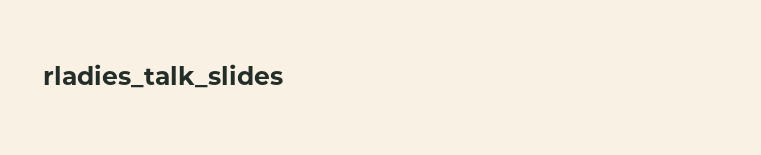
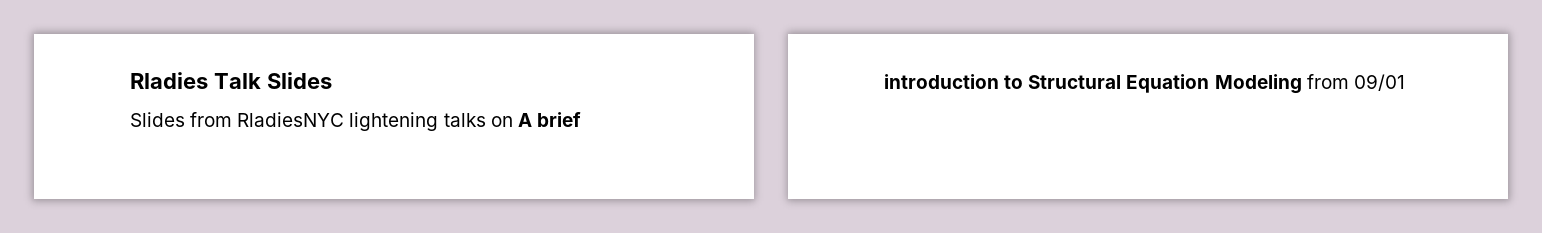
[43,64,283,88] rladies_talk_slides -> [130,72,332,89] [130,112,581,131] [884,74,1405,94] Rladies Talk Slides // Slides from RladiesNYC lightening talks on A brief introduction to Structural Equation Modeling from 09/01

